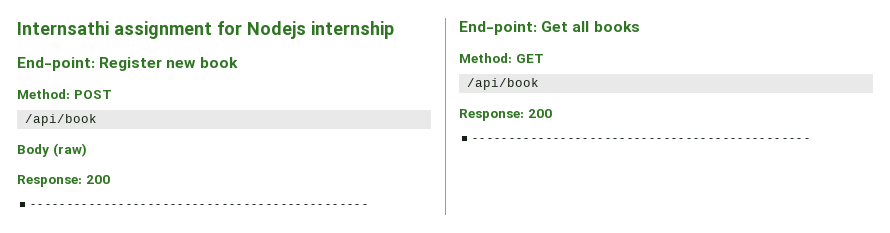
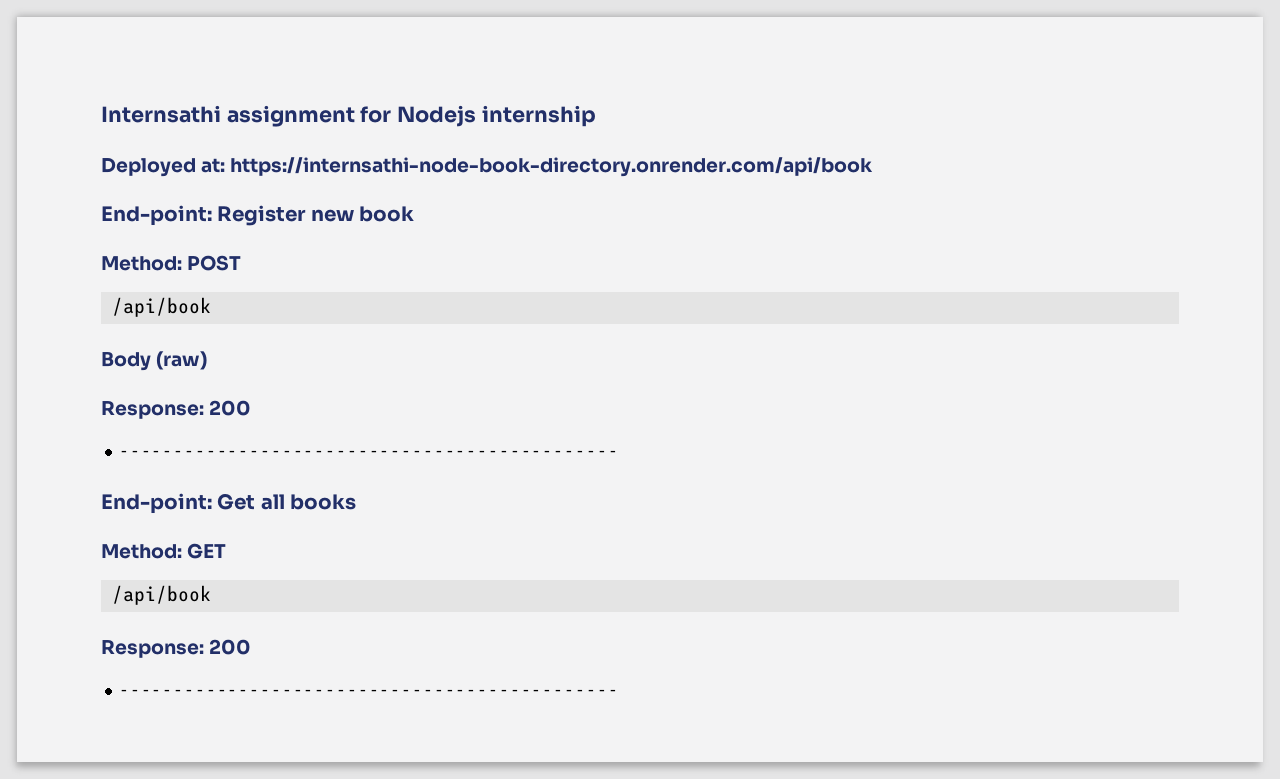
(394, 30) none -> [101,157,874,177] // Deployed at: https://internsathi-node-book-directory.onrender.com/api/book

